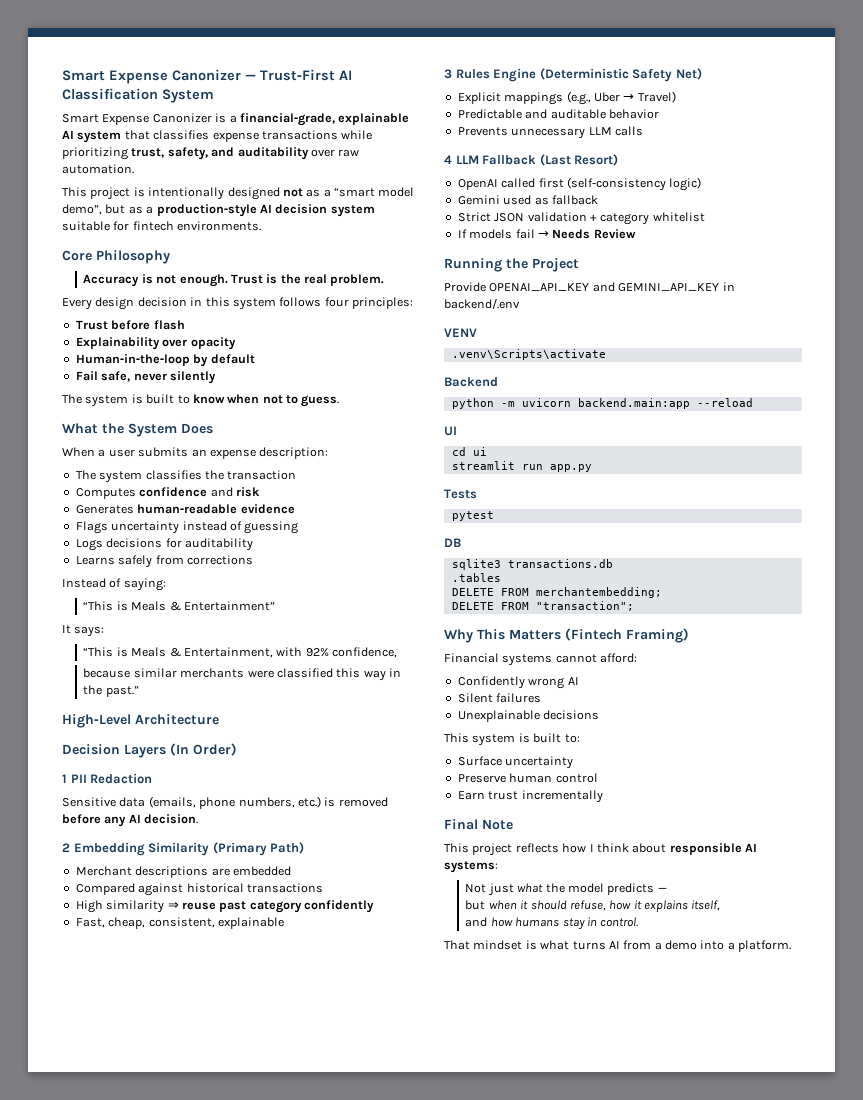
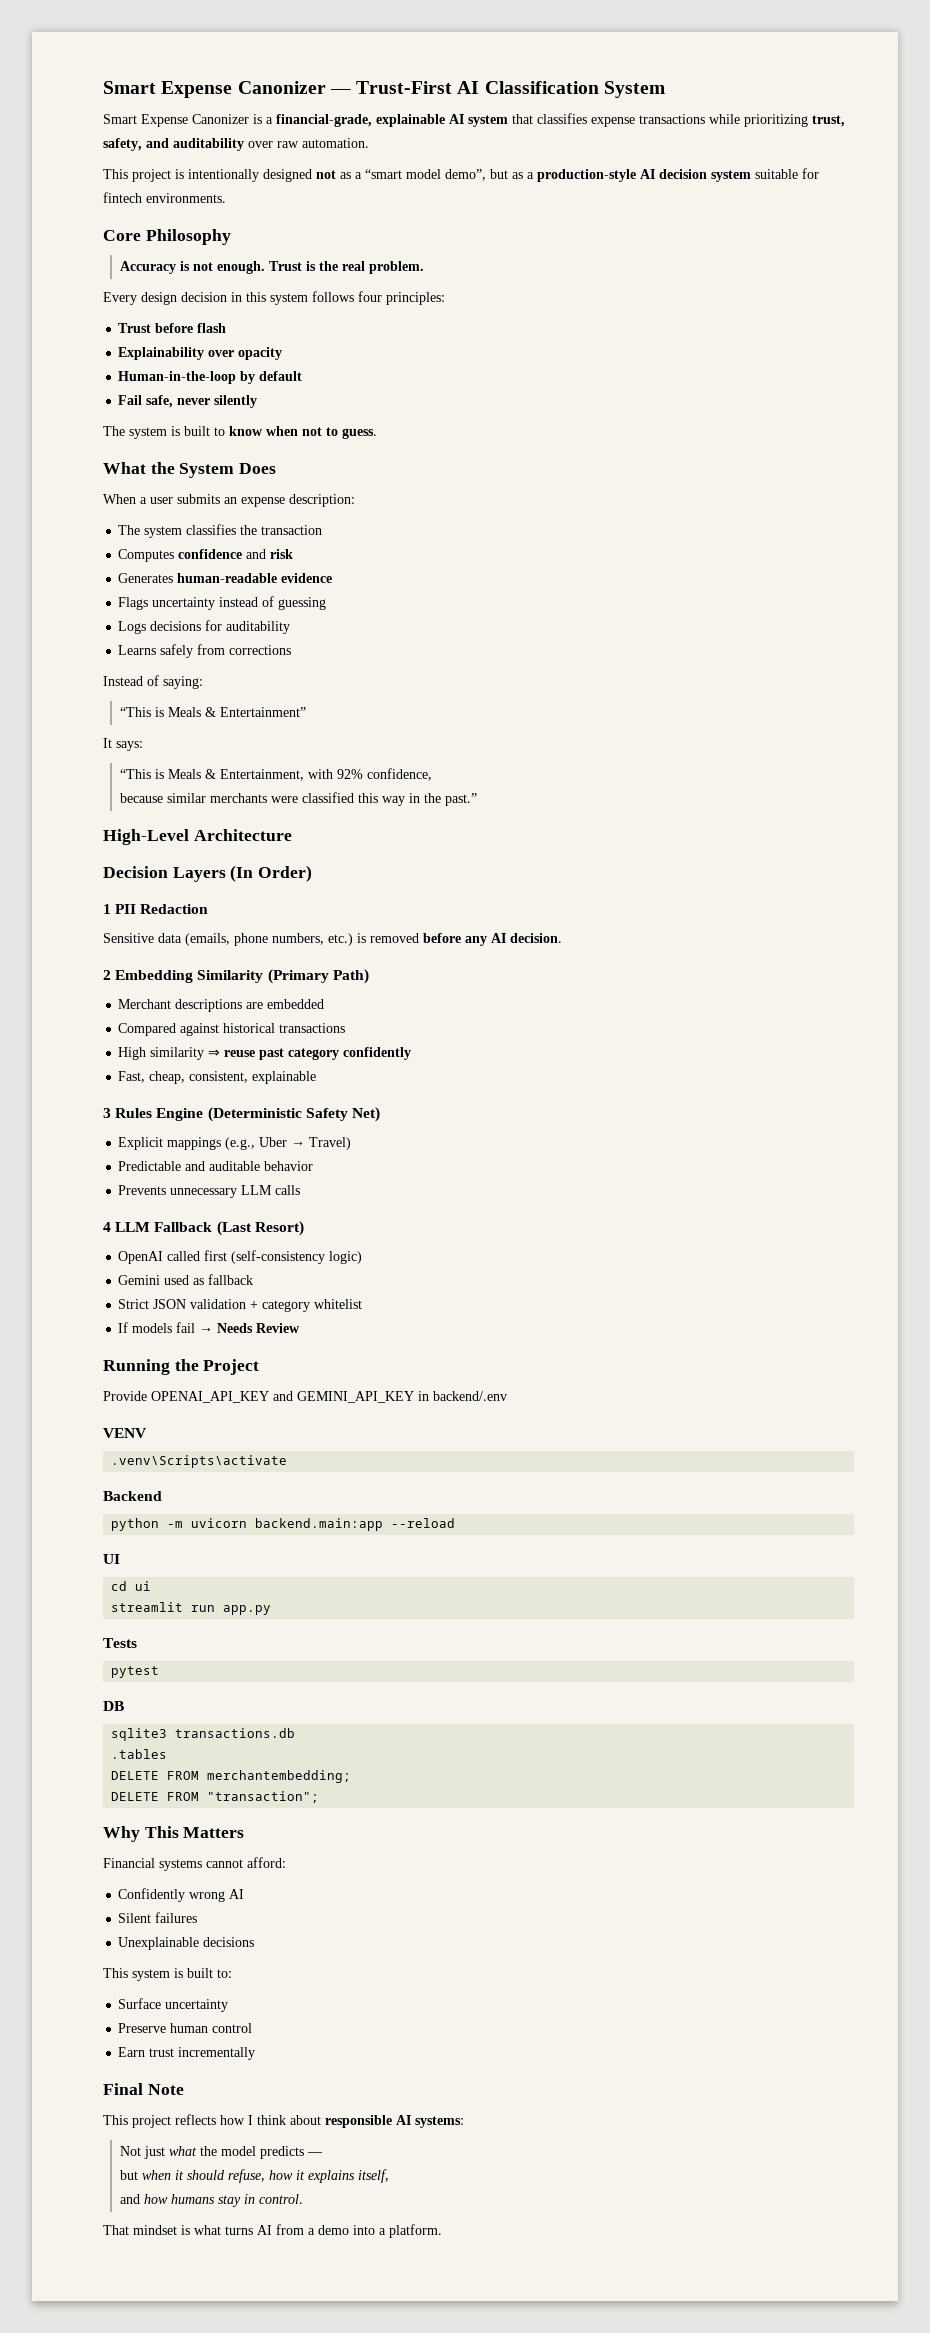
[565,628,689,643] (Fintech Framing) -> (245, 1832) none

